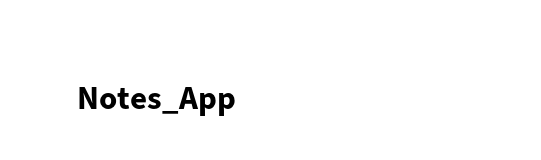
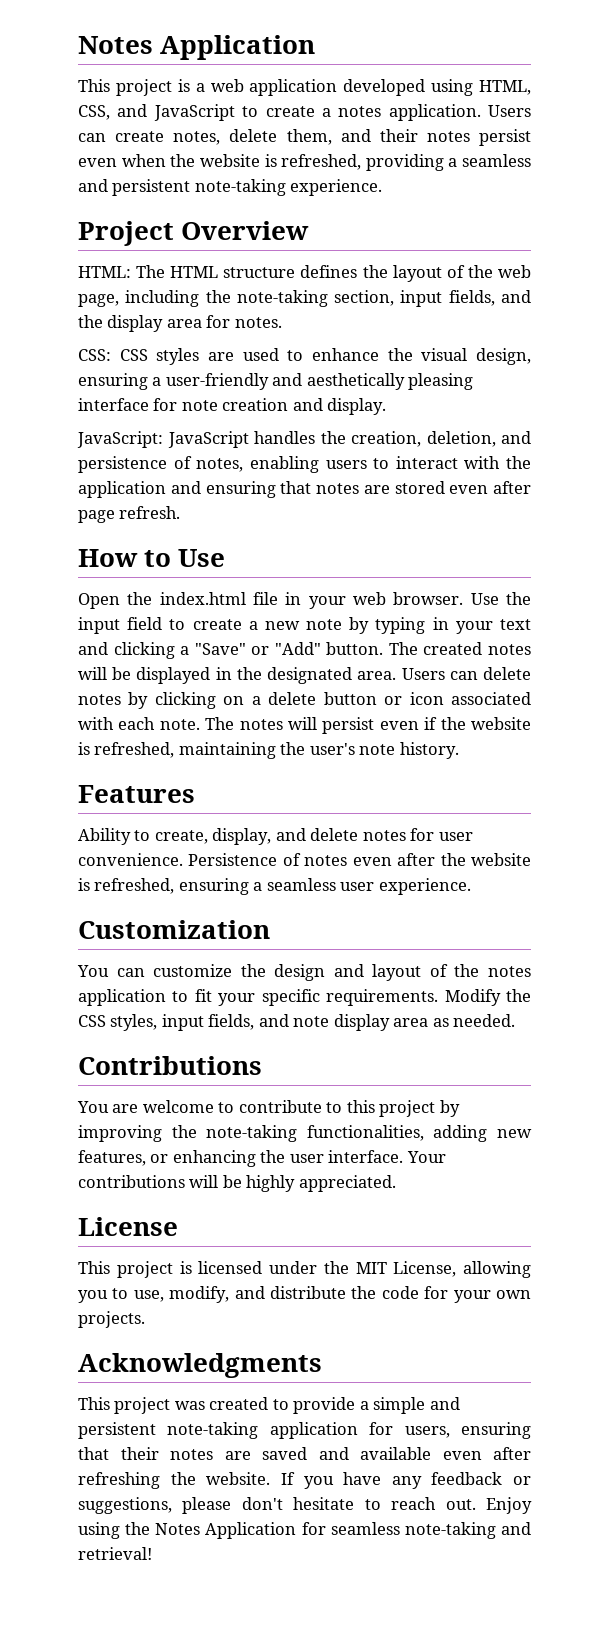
[77,87,236,116] Notes_App -> [78,35,316,60] [78,79,531,96] [78,104,531,121] [78,129,531,146] [78,154,531,171] [78,179,383,196] [78,221,310,246] [78,265,531,282] [78,290,531,307] [78,315,282,332] [78,348,531,365] [78,373,474,390] [78,398,387,415] [77,431,531,448] [78,456,531,473] [78,481,531,498] [78,506,181,523] [78,549,226,567] [78,592,531,609] [78,617,531,634] [78,642,531,659] [78,667,531,684] [78,692,532,709] [78,717,531,734] [78,742,459,759] [78,785,195,803] [78,828,473,845] [78,853,531,866] [78,878,471,895] [78,920,270,939] [77,964,531,981] [78,989,531,1006] [78,1014,516,1031] [78,1056,262,1075] [77,1100,460,1117] [78,1125,532,1142] [78,1150,446,1167] [78,1175,396,1192] [78,1217,178,1236] [78,1261,531,1278] [78,1286,531,1303] [78,1311,145,1328] [78,1353,322,1378] [78,1397,460,1414] [78,1422,531,1439] [78,1447,531,1460] [78,1472,531,1489] [78,1497,532,1514] [78,1522,531,1539] [78,1547,152,1560] Notes Application // This project is a web application developed using HTML, CSS, and JavaScript to create a notes application. Users can create notes, delete them, and their notes persist even when the website is refreshed, providing a seamless and persistent note-taking experience. // Project Overview // HTML: The HTML structure defines the layout of the web page, including the note-taking section, input fields, and the display area for notes. // CSS: CSS styles are used to enhance the visual design, ensuring a user-friendly and aesthetically pleasing interface for note creation and display. // JavaScript: JavaScript handles the creation, deletion, and persistence of notes, enabling users to interact with the application and ensuring that notes are stored even after page refresh. // How to Use // Open the index.html file in your web browser. Use the input field to create a new note by typing in your text and clicking a "Save" or "Add" button. The created notes will be displayed in the designated area. Users can delete notes by clicking on a delete button or icon associated with each note. The notes will persist even if the website is refreshed, maintaining the user's note history. // Features // Ability to create, display, and delete notes for user convenience. Persistence of notes even after the website is refreshed, ensuring a seamless user experience. // Customization // You can customize the design and layout of the notes application to fit your specific requirements. Modify the CSS styles, input fields, and note display area as needed. // Contributions // You are welcome to contribute to this project by improving the note-taking functionalities, adding new features, or enhancing the user interface. Your contributions will be highly appreciated. // License // This project is licensed under the MIT License, allowing you to use, modify, and distribute the code for your own projects. // Acknowledgments // This project was created to provide a simple and persistent note-taking application for users, ensuring that their notes are saved and available even after refreshing the website. If you have any feedback or suggestions, please don't hesitate to reach out. Enjoy using the Notes Application for seamless note-taking and retrieval!

